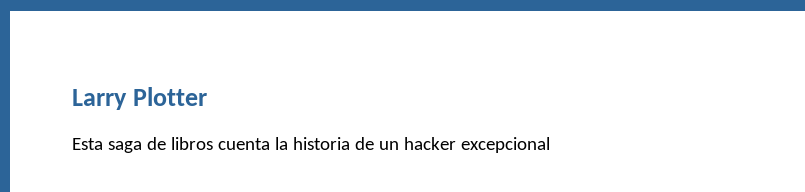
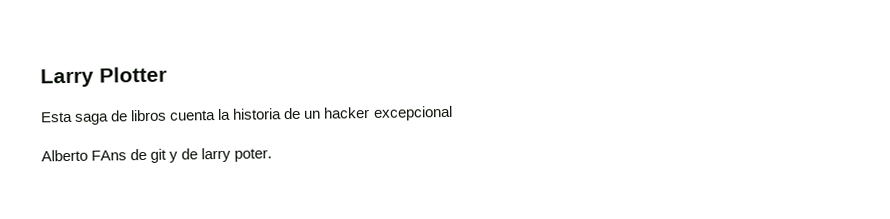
(550, 145) none -> [41,147,273,163] // Alberto FAns de git y de larry poter.

